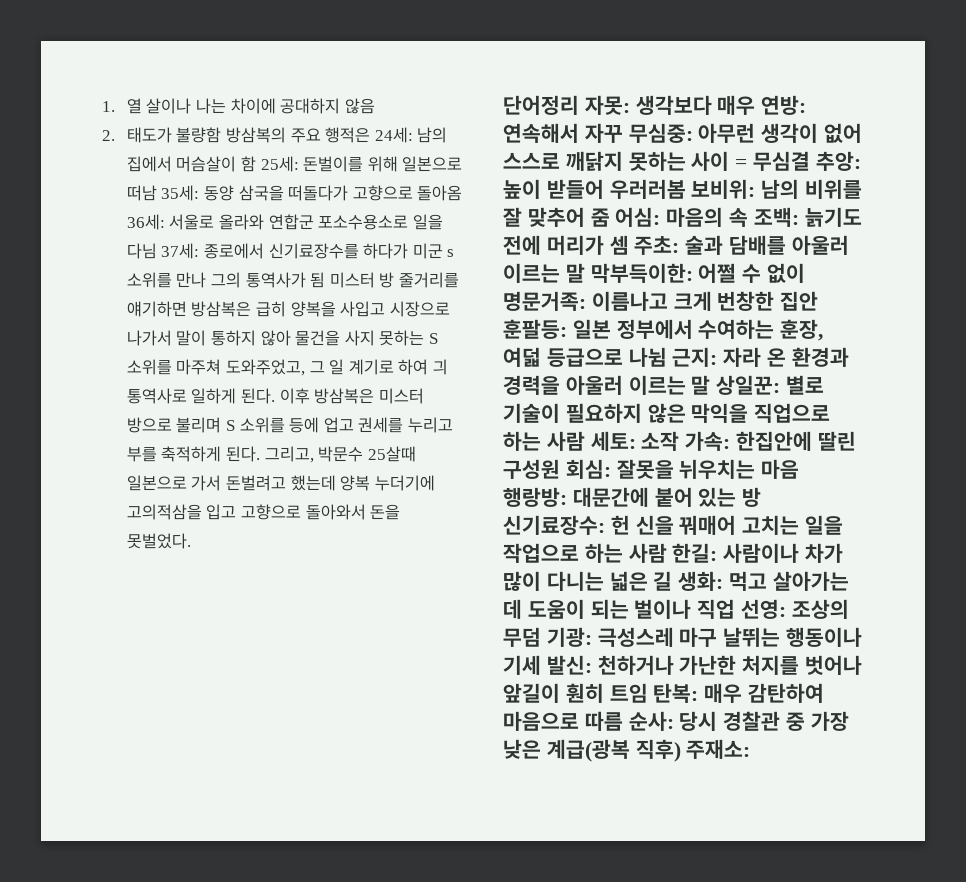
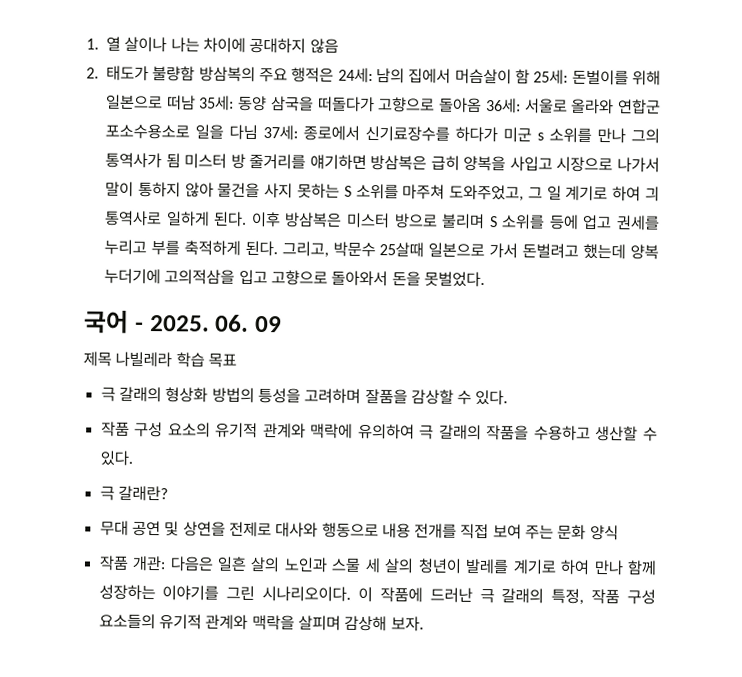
[503,95,807,115] [503,123,863,143] [503,151,861,171] [503,179,863,199] [503,207,862,227] [503,235,849,255] [503,263,806,283] [503,291,819,311] [503,319,824,341] [503,347,849,367] [503,375,825,395] [503,403,831,423] [503,431,856,451] [503,459,800,479] [503,487,762,507] [503,515,844,535] [503,543,844,563] [503,571,849,591] [503,599,849,619] [503,627,863,647] [503,655,863,675] [503,683,825,703] [503,711,849,731] [503,739,751,762] 단어정리 자못: 생각보다 매우 연방: 연속해서 자꾸 무심중: 아무런 생각이 없어 스스로 깨닭지 못하는 사이 = 무심결 추앙: 높이 받들어 우러러봄 보비위: 남의 비위를 잘 맞추어 줌 어심: 마음의 속 조백: 늙기도 전에 머리가 셈 주초: 술과 담배를 아울러 이르는 말 막부득이한: 어쩔 수 없이 명문거족: 이름나고 크게 번창한 집안 훈팔등: 일본 정부에서 수여하는 훈장, 여덟 등급으로 나뉨 근지: 자라 온 환경과 경력을 아울러 이르는 말 상일꾼: 별로 기술이 필요하지 않은 막익을 직업으로 하는 사람 세토: 소작 가속: 한집안에 딸린 구성원 회심: 잘못을 뉘우치는 마음 행랑방: 대문간에 붙어 있는 방 신기료장수: 헌 신을 꿔매어 고치는 일을 작업으로 하는 사람 한길: 사람이나 차가 많이 다니는 넓은 길 생화: 먹고 살아가는 데 도움이 되는 벌이나 직업 선영: 조상의 무덤 기광: 극성스레 마구 날뛰는 행동이나 기세 발신: 천하거나 가난한 처지를 벗어나 앞길이 훤히 트임 탄복: 매우 감탄하여 마음으로 따름 순사: 당시 경찰관 중 가장 낮은 계급(광복 직후) 주재소: -> [84,310,282,334] [83,351,237,368] [100,386,509,406] [100,421,658,442] [99,450,133,466] [99,485,168,502] [99,520,619,541] [98,555,657,576] [98,584,657,605] [98,613,424,632] 국어 - 2025. 06. 09 // 제목 나빌레라 학습 목표 // 극 갈래의 형상화 방법의 틍성을 고려하며 잘품을 감상할 수 있다. // 작품 구성 요소의 유기적 관계와 맥락에 유의하여 극 갈래의 작품을 수용하고 생산할 수 있다. // 극 갈래란? // 무대 공연 및 상연을 전제로 대사와 행동으로 내용 전개를 직접 보여 주는 문화 양식 // 작품 개관: 다음은 일흔 살의 노인과 스물 세 살의 청년이 발레를 계기로 하여 만나 함께 성장하는 이야기를 그린 시나리오이다. 이 작품에 드러난 극 갈래의 특정, 작품 구성 요소들의 유기적 관계와 맥락을 살피며 감상해 보자.

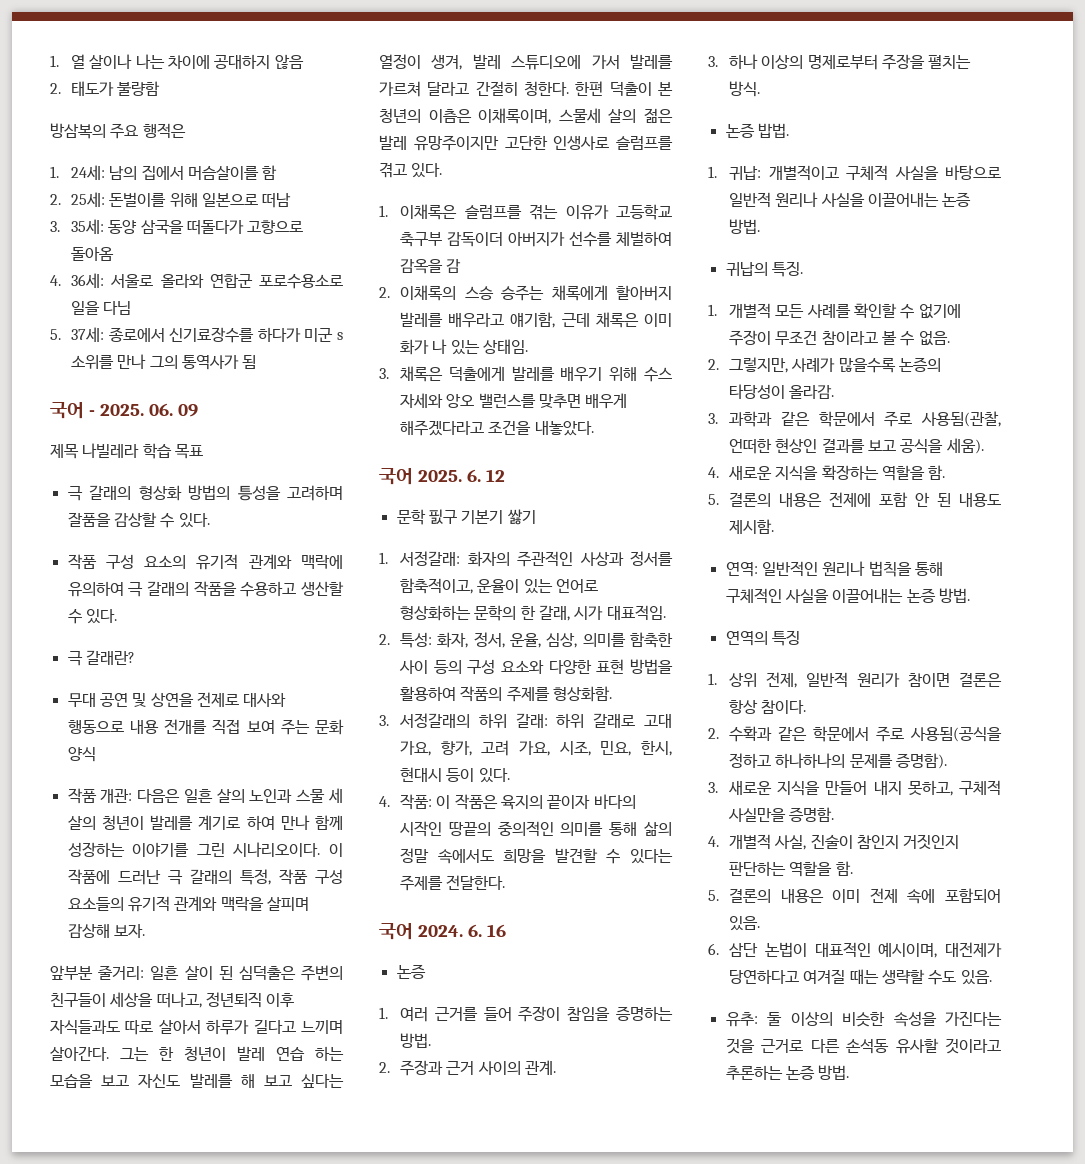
(196, 74) none -> (161, 88) //
(335, 75) none -> [50,166,59,178] // 1.
[454,68,512,85] 머슴살이 -> [188,165,260,180] 머슴살이를
(530, 77) none -> [50,194,61,205] // 2.
(196, 103) none -> [50,221,60,232] // 3.
(483, 105) none -> [50,275,61,286] // 4.
[105,123,190,140] 포소수용소로 -> [259,274,343,289] 포로수용소로
(258, 132) none -> [50,329,61,340] // 5.
[184,153,660,173] [105,181,660,202] [104,210,660,231] [104,239,660,260] [104,268,485,288] 미스터 방 줄거리를 얘기하면 방삼복은 급히 양복을 사입고 시장으로 나가서 말이 통하지 않아 물건을 사지 못하는 S 소위를 마주쳐 도와주었고, 그 일 계기로 하여 긔 통역사로 일하게 된다. 이후 방삼복은 미스터 방으로 불리며 S 소위를 등에 업고 권세를 누리고 부를 축적하게 된다. 그리고, 박문수 25살때 일본으로 가서 돈벌려고 했는데 양복 누더기에 고의적삼을 입고 고향으로 돌아와서 돈을 못벌었다. -> (257, 362) none
(424, 624) none -> [50,965,343,981] [50,992,295,1008] [50,1019,343,1035] [50,1046,344,1061] [50,1073,344,1088] [379,54,673,70] [379,81,673,97] [379,108,673,124] [379,135,673,151] [379,162,443,178] [379,204,672,220] [400,231,672,247] [400,259,462,274] [379,285,672,301] [400,312,672,328] [400,339,529,355] [379,366,672,382] [400,393,628,409] [400,420,594,436] [379,468,505,485] [396,509,536,525] [379,551,673,567] [400,578,599,594] [400,605,666,621] [379,632,673,648] [399,659,673,674] [400,686,613,702] [379,713,672,728] [400,740,672,756] [400,767,510,783] [379,794,636,810] [400,821,672,837] [400,848,673,864] [400,875,506,891] [379,923,506,940] [396,964,426,979] [379,1006,673,1022] [400,1033,432,1048] [379,1060,557,1076] [708,54,972,70] [729,81,761,97] [725,123,789,138] [708,165,1001,181] [729,192,972,208] [729,219,761,234] [725,261,803,277] [708,303,961,319] [729,330,950,346] [708,357,942,373] [729,384,835,399] [708,411,1001,427] [729,438,984,454] [708,465,946,481] [708,492,1001,507] [729,519,775,534] [725,561,943,577] [725,588,970,604] [725,630,800,646] [708,672,1002,688] [729,700,807,714] [708,726,1002,742] [729,753,948,769] [708,780,1001,796] [728,807,835,822] [708,834,960,850] [729,861,853,877] [708,888,1001,904] [729,916,761,931] [708,942,1002,958] [729,969,992,985] [725,1011,1002,1027] [725,1038,1001,1054] [725,1065,850,1080] // 앞부분 줄거리: 일흔 살이 된 심덕출은 주변의 친구들이 세상을 떠나고, 정년퇴직 이후 자식들과도 따로 살아서 하루가 길다고 느끼며 살아간다. 그는 한 청년이 발레 연습 하는 모습을 보고 자신도 발레를 해 보고 싶다는 열정이 생겨, 발레 스튜디오에 가서 발레를 가르쳐 달라고 간절히 청한다. 한편 덕출이 본 청년의 이츰은 이채록이며, 스물세 살의 젊은 발레 유망주이지만 고단한 인생사로 슬럼프를 겪고 있다. // 1. 이채록은 슬럼프를 겪는 이유가 고등학교 축구부 감독이더 아버지가 선수를 체벌하여 감옥을 감 // 2. 이채록의 스승 승주는 채록에게 할아버지 발레를 배우라고 얘기함, 근데 채록은 이미 화가 나 있는 상태임. // 3. 채록은 덕출에게 발레를 배우기 위해 수스 자세와 앙오 밸런스를 맞추면 배우게 해주겠다라고 조건을 내놓았다. // 국어 2025. 6. 12 // 문학 핈구 기본기 쌇기 // 1. 서정갈래: 화자의 주관적인 사상과 정서를 함축적이고, 운율이 있는 언어로 형상화하는 문학의 한 갈래, 시가 대표적임. // 2. 특성: 화자, 정서, 운율, 심상, 의미를 함축한 사이 등의 구성 요소와 다양한 표현 방법을 활용하여 작품의 주제를 형상화함. // 3. 서정갈래의 하위 갈래: 하위 갈래로 고대 가요, 향가, 고려 가요, 시조, 민요, 한시, 현대시 등이 있다. // 4. 작품: 이 작품은 육지의 끝이자 바다의 시작인 땅끝의 중의적인 의미를 통해 삶의 정말 속에서도 희망을 발견할 수 있다는 주제를 전달한다. // 국어 2024. 6. 16 // 논증 // 1. 여러 근거를 들어 주장이 참임을 증명하는 방법. // 2. 주장과 근거 사이의 관계. // 3. 하나 이상의 명제로부터 주장을 펼치는 방식. // 논증 밥법. // 1. 귀납: 개별적이고 구체적 사실을 바탕으로 일반적 원리나 사실을 이끌어내는 논증 방법. // 귀납의 특징. // 1. 개별적 모든 사례를 확인할 수 없기에 주장이 무조건 참이라고 볼 수 없음. // 2. 그렇지만, 사례가 많을수록 논증의 타당성이 올라감. // 3. 과학과 같은 학문에서 주로 사용됨(관찰, 언떠한 현상인 결과를 보고 공식을 세움). // 4. 새로운 지식을 확장하는 역할을 함. // 5. 결론의 내용은 전제에 포함 안 된 내용도 제시함. // 연역: 일반적인 원리나 법칙을 통해 구체적인 사실을 이끌어내는 논증 방법. // 연역의 특징 // 1. 상위 전제, 일반적 원리가 참이면 결론은 항상 참이다. // 2. 수확과 같은 학문에서 주로 사용됨(공식을 정하고 하나하나의 문제를 증명함). // 3. 새로운 지식을 만들어 내지 못하고, 구체적 사실만을 증명함. // 4. 개별적 사실, 진술이 참인지 거짓인지 판단하는 역할을 함. // 5. 결론의 내용은 이미 전제 속에 포함되어 있음. // 6. 삼단 논법이 대표적인 예시이며, 대전제가 당연하다고 여겨질 때는 생략할 수도 있음. // 유추: 둘 이상의 비슷한 속성을 가진다는 것을 근거로 다른 손석동 유사할 것이라고 추론하는 논증 방법.

